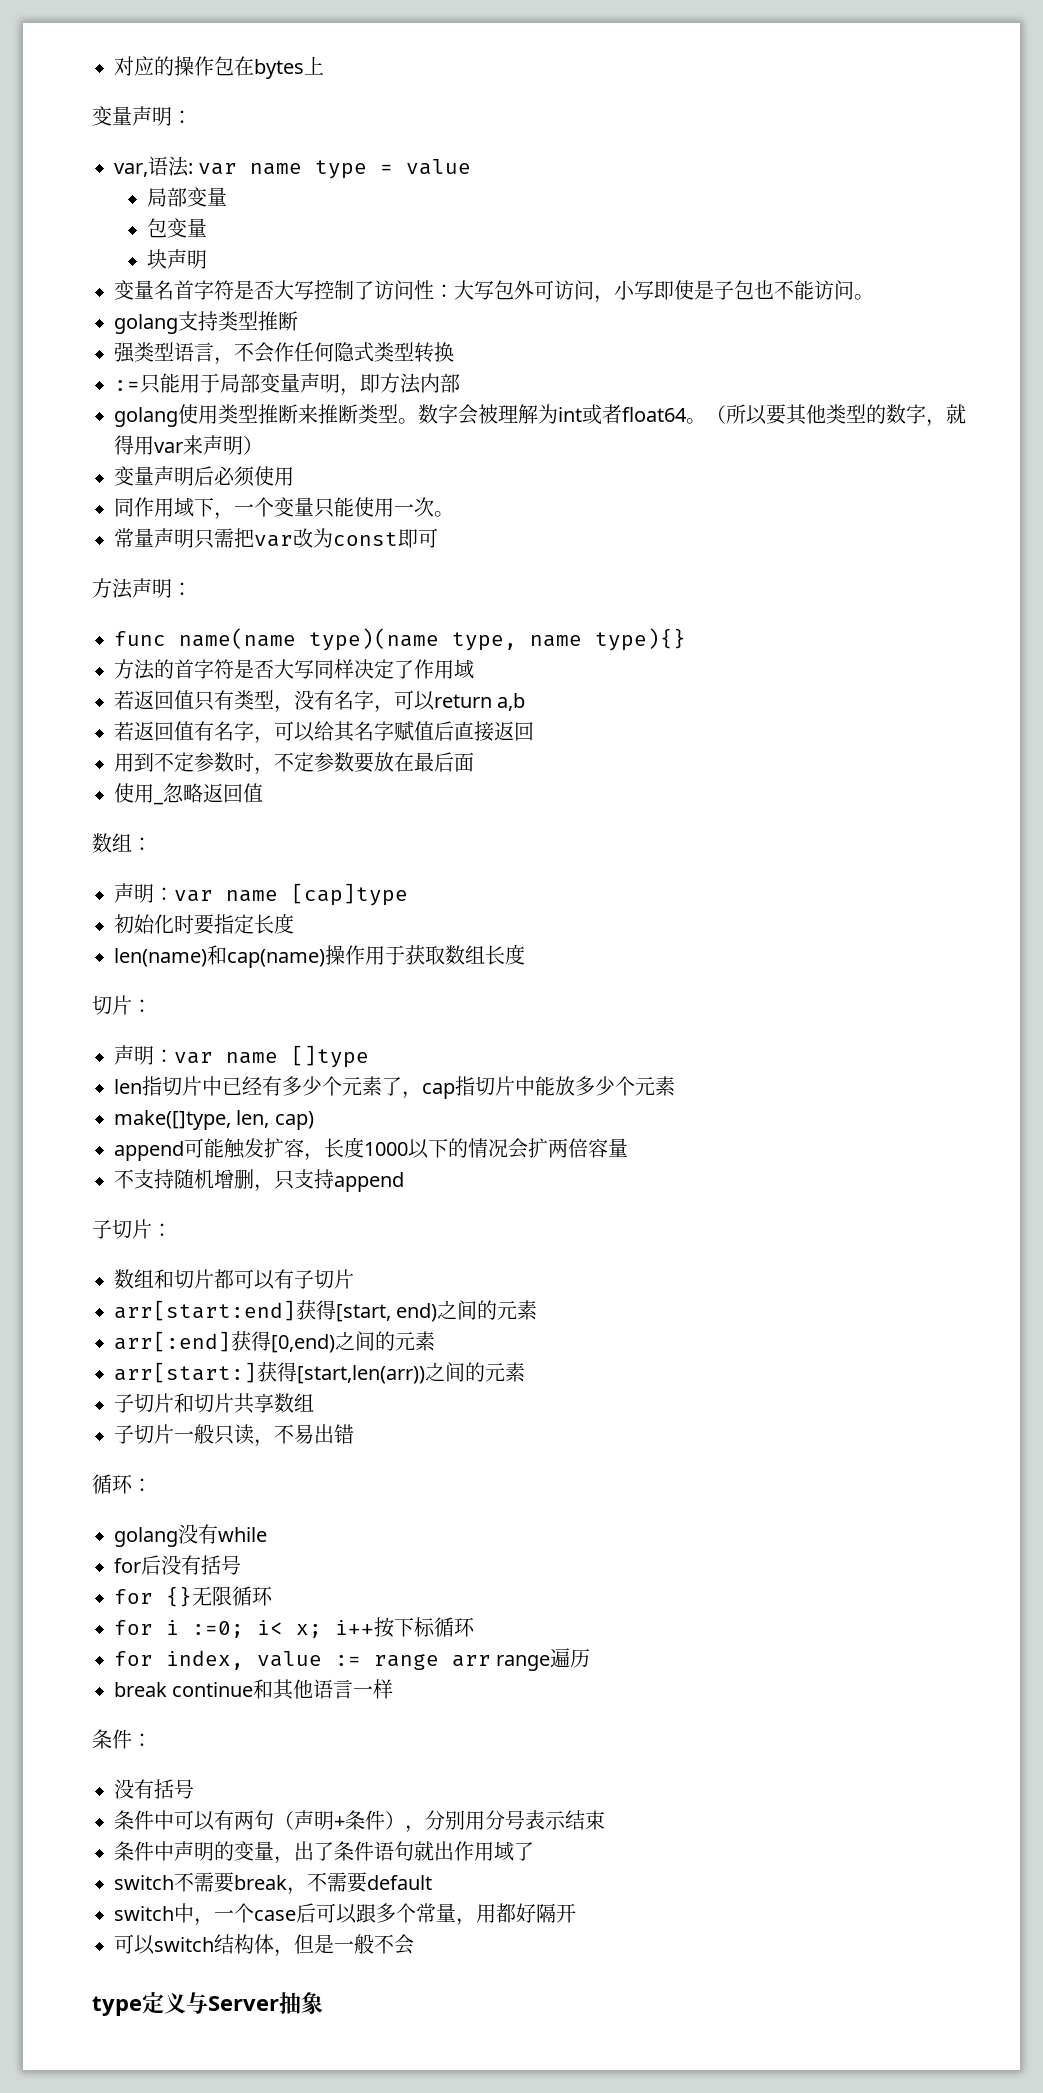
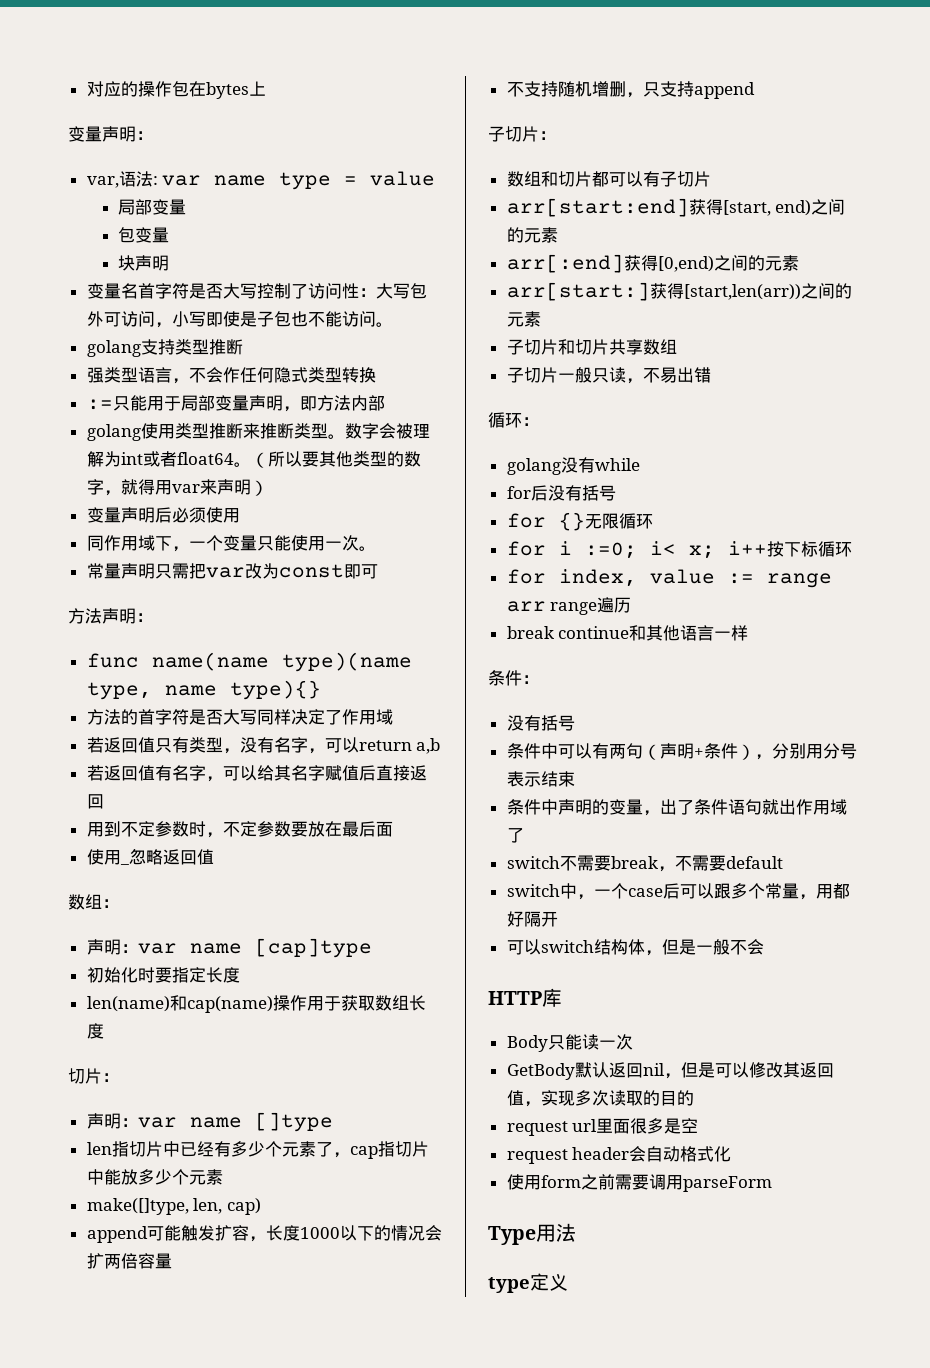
(414, 1944) none -> [488,988,562,1007] [506,1034,633,1052] [506,1062,834,1080] [506,1090,694,1107] [506,1118,699,1136] [506,1146,732,1164] [506,1174,772,1192] [488,1223,576,1245] // HTTP库 // Body只能读一次 // GetBody默认返回nil，但是可以修改其返回值，实现多次读取的目的 // request url里面很多是空 // request header会自动格式化 // 使用form之前需要调用parseForm // Type用法
[186,1992,323,2014] 与Server抽象 -> (568, 1282) none

